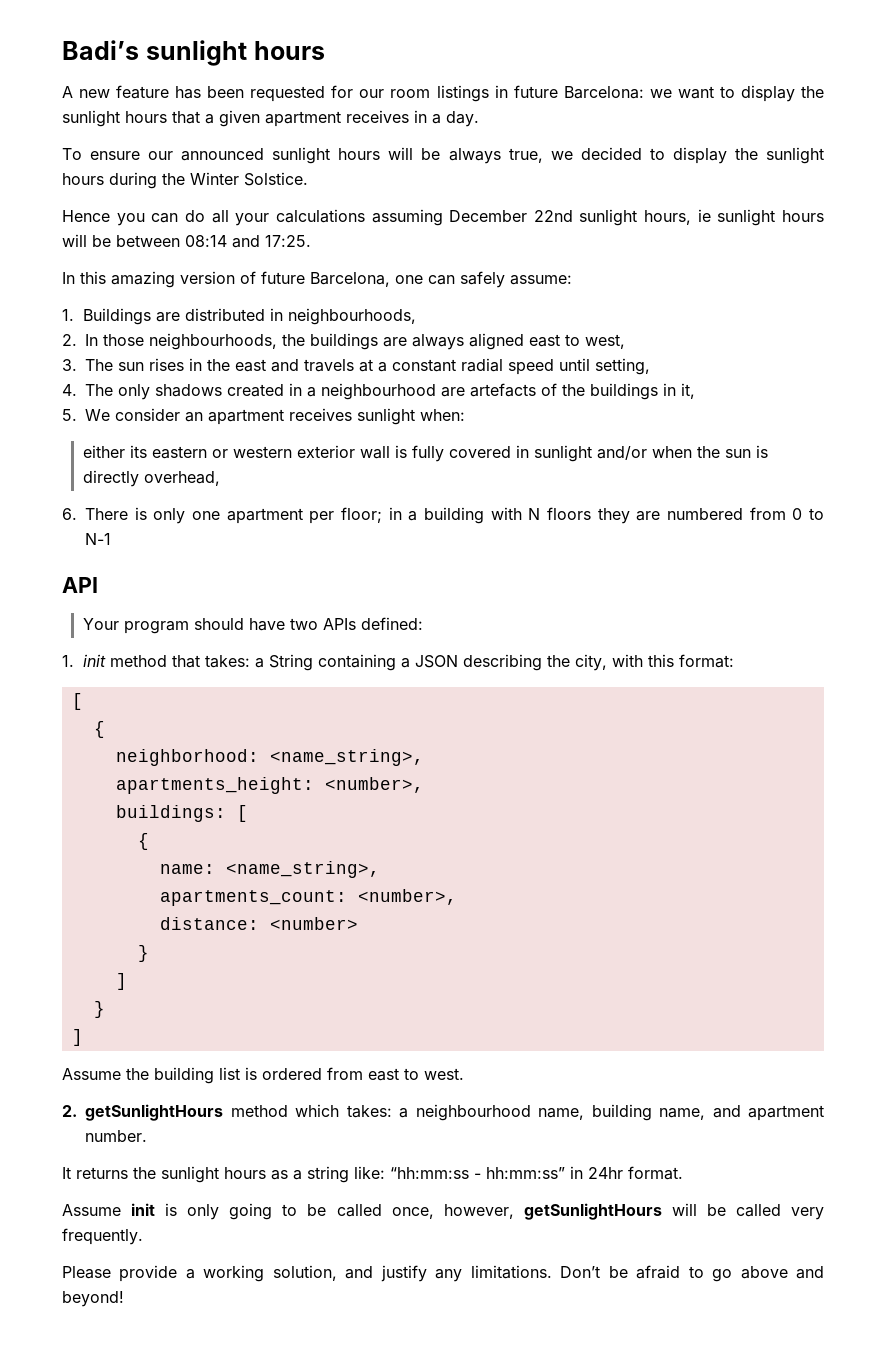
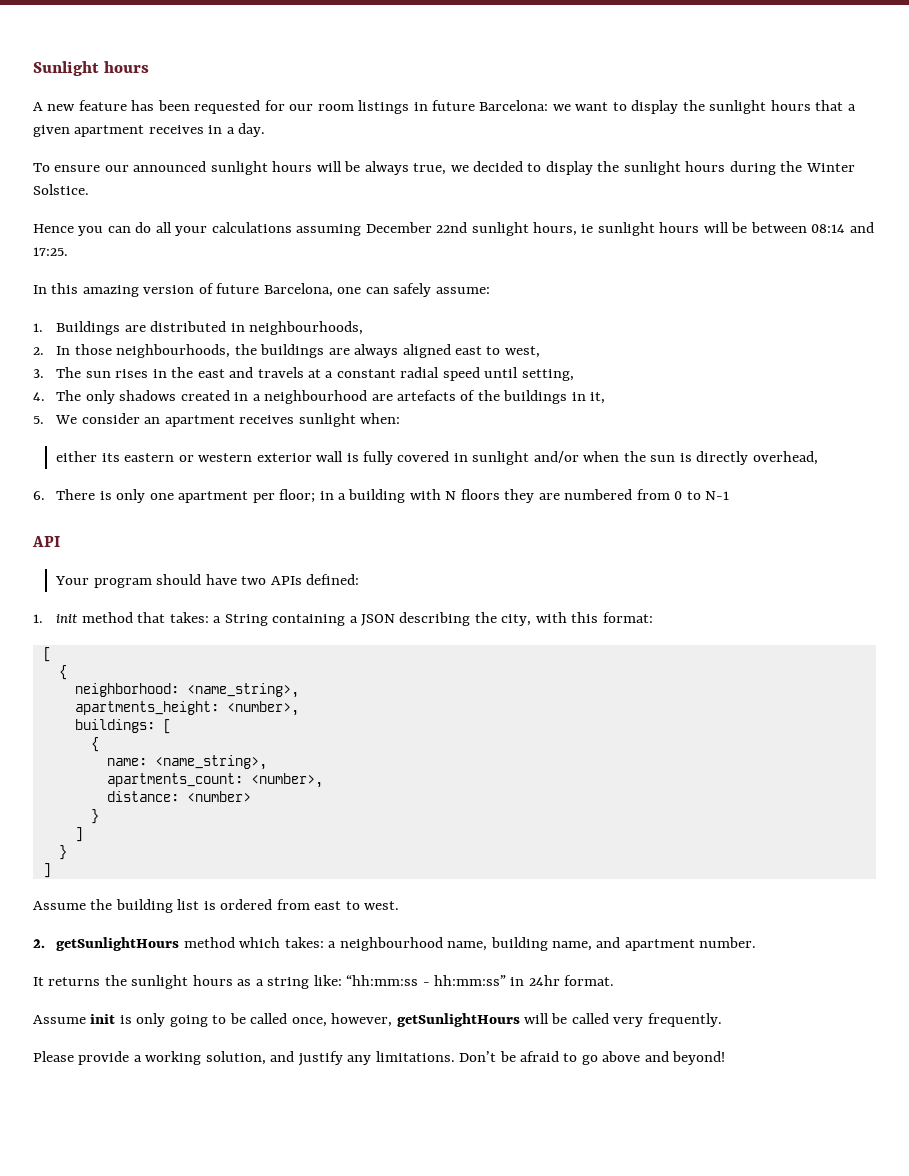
[62,40,247,66] Badi’s sunlight -> [33,61,99,76] Sunlight

